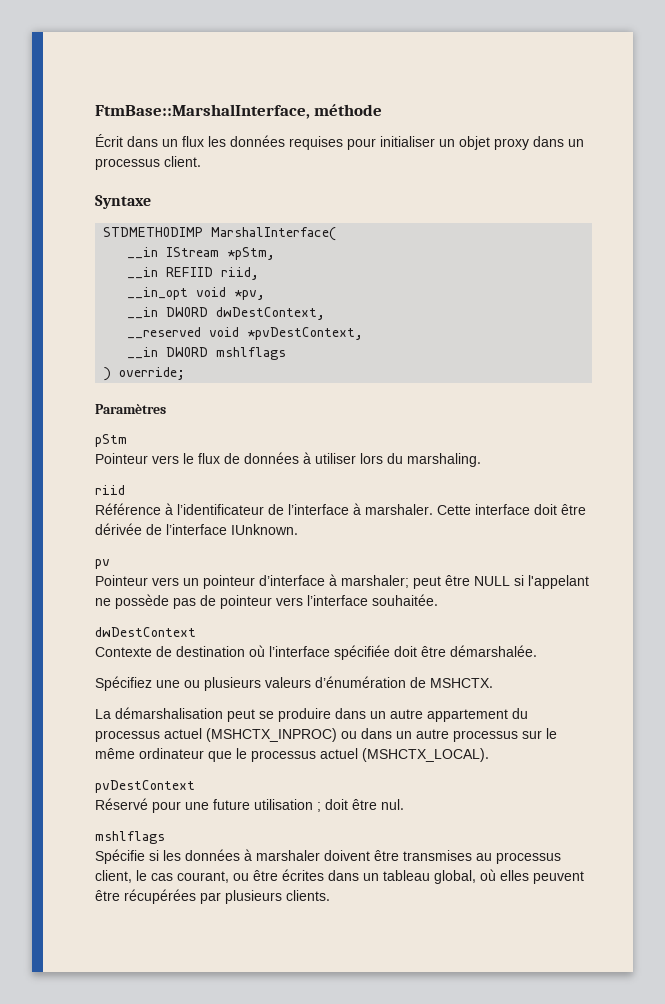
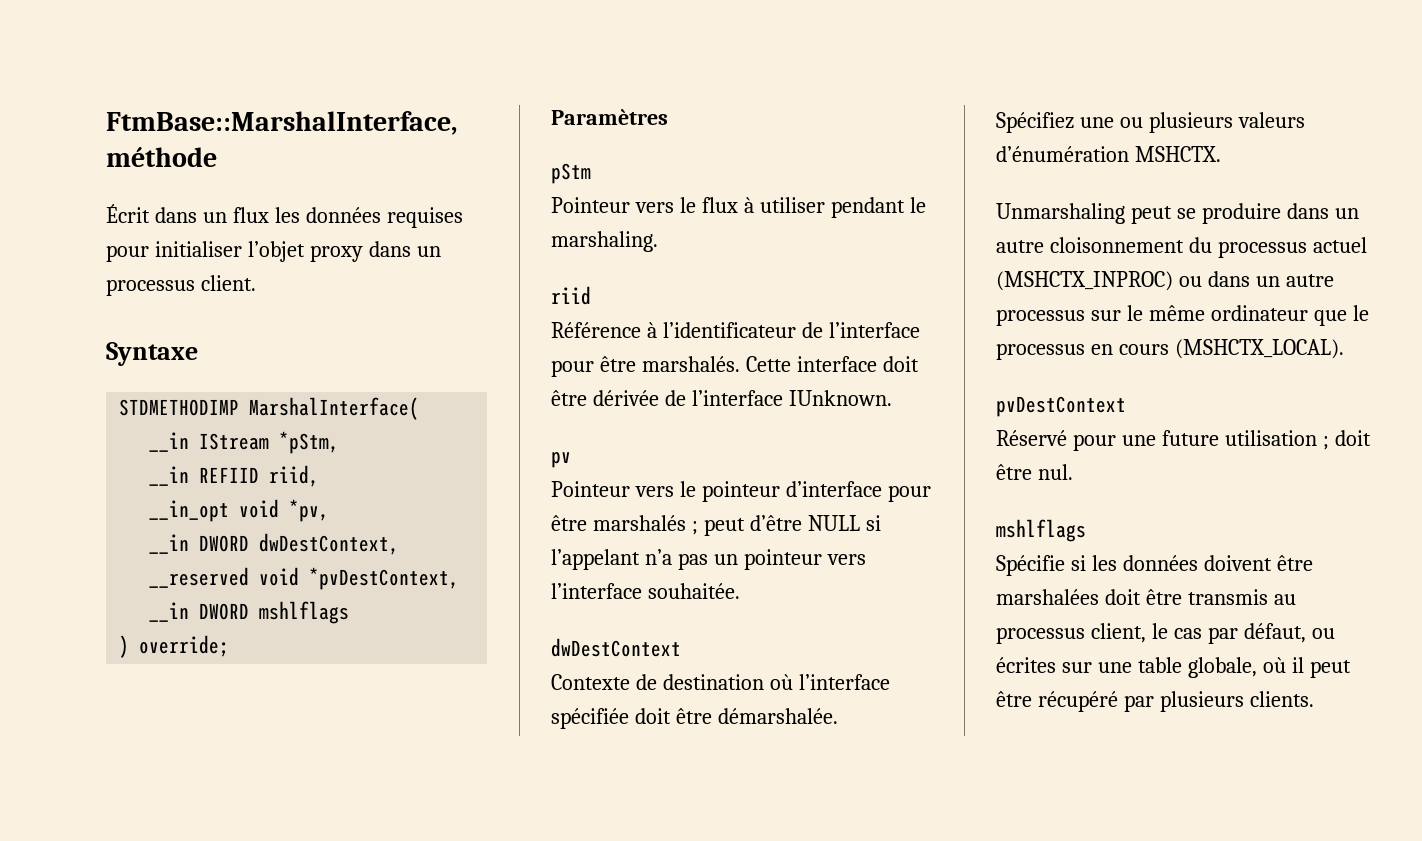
[439,136,490,150] un objet -> [247,241,305,262] l’objet
[224,452,403,464] de données à utiliser lors du -> [743,197,926,218] à utiliser pendant le
[353,503,433,515] à marshaler. -> [551,356,740,377] pour être marshalés.
[183,578,199,586] un -> [679,481,696,497] le
[329,574,589,589] [95,594,216,609] à marshaler; peut être NULL si l'appelant ne possède pas de -> [887,485,931,502] [551,515,881,536] [551,549,738,570] pour être marshalés ; peut d’être NULL si l’appelant n’a pas un
[410,677,426,688] de -> (1129, 154) none
[95,707,223,719] La démarshalisation -> [996,203,1125,224] Unmarshaling
[427,709,508,722] appartement -> [1049,237,1184,253] cloisonnement
[320,748,358,759] actuel -> [1090,344,1169,355] en cours
[244,849,472,861] à marshaler doivent être transmises -> [1203,555,1313,571] [996,589,1268,605] doivent être marshalées doit être transmis
[177,869,584,884] [95,889,196,904] courant, ou être écrites dans un tableau global, où elles peuvent être récupérées -> [1207,623,1335,644] [996,657,1351,678] [996,691,1118,712] par défaut, ou écrites sur une table globale, où il peut être récupéré

